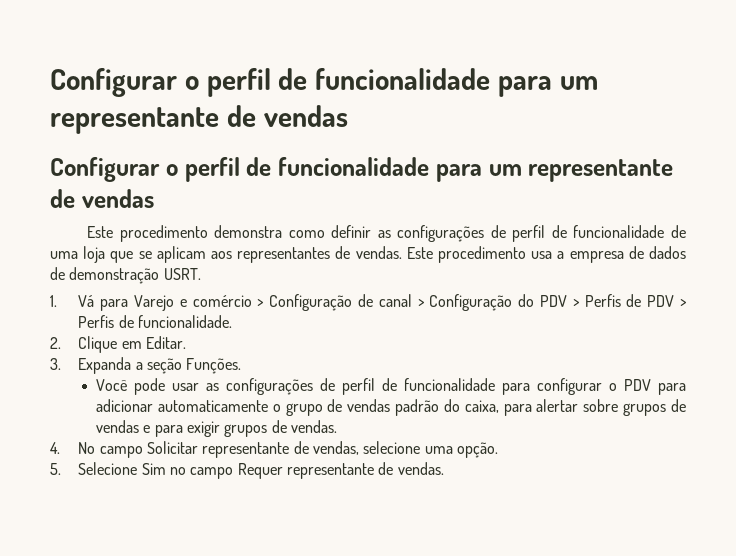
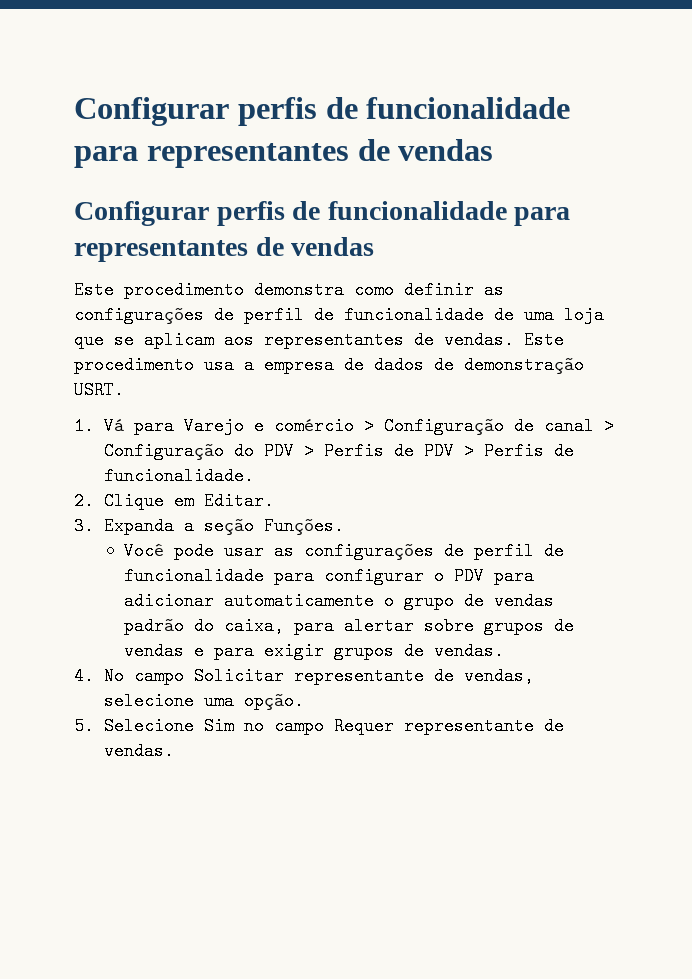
[50,68,598,97] [50,107,219,134] Configurar o perfil de funcionalidade para um representante -> [74,97,571,126] [74,143,349,168] Configurar perfis de funcionalidade para representantes
[165,157,674,182] o perfil de funcionalidade para um representante -> [216,201,571,226] [74,240,248,262] perfis de funcionalidade para representantes

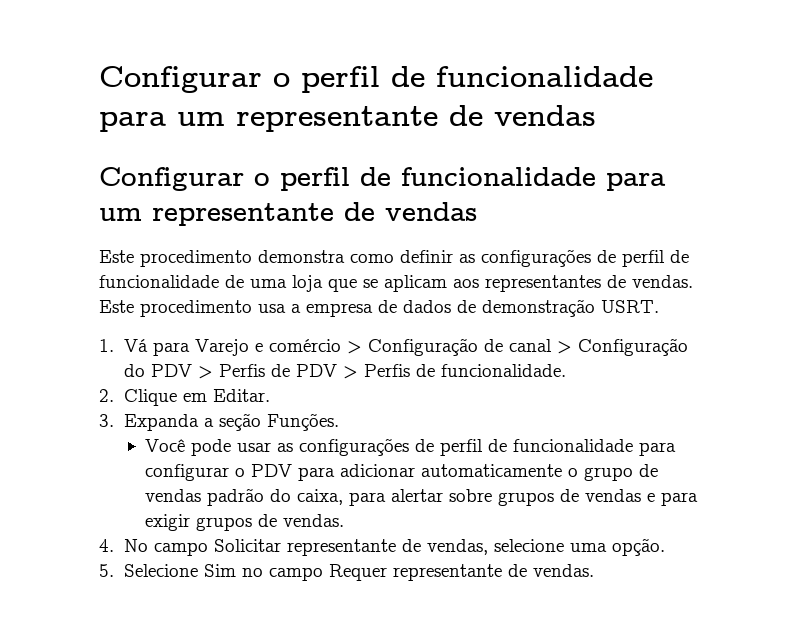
[74,97,571,126] [74,143,349,168] Configurar perfis de funcionalidade para representantes -> [99,66,653,93] [99,106,438,132] Configurar o perfil de funcionalidade para um representante
[216,201,571,226] [74,240,248,262] perfis de funcionalidade para representantes -> [254,167,666,191] [99,203,334,226] o perfil de funcionalidade para um representante

